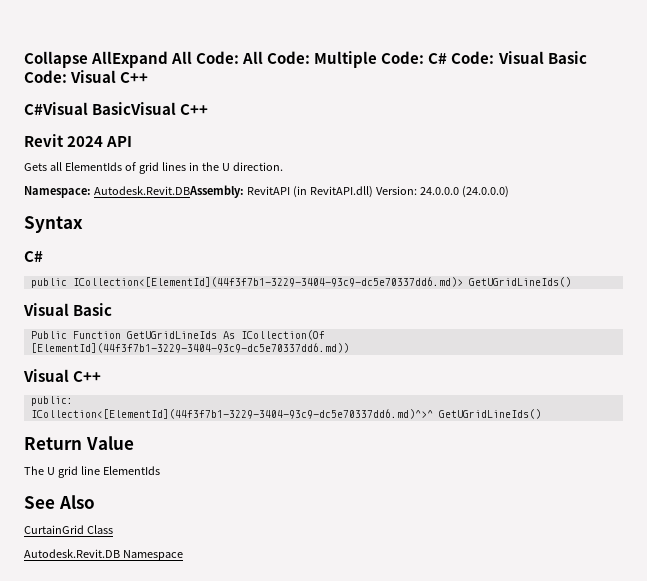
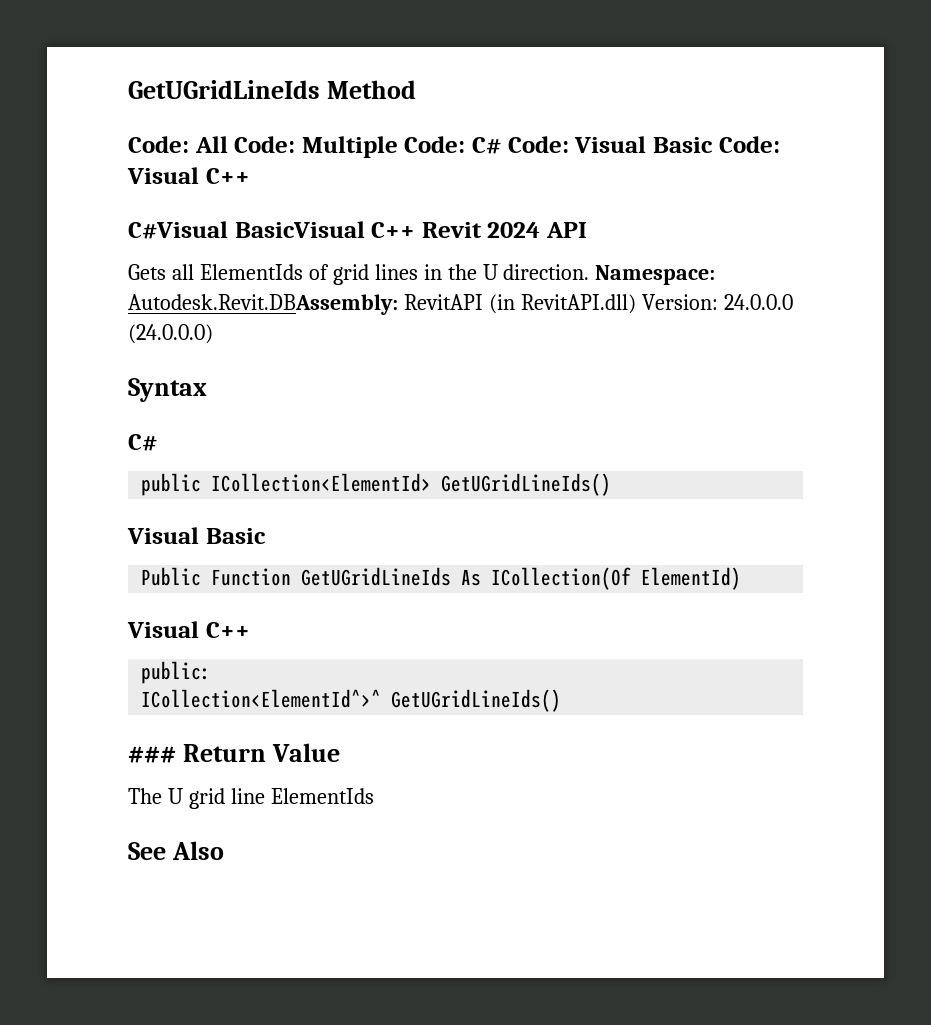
[24,51,193,68] Collapse AllExpand All -> [128,80,416,99] GetUGridLineIds Method //
(209, 109) // -> (416, 230) none
(283, 166) // -> (590, 272) none
[72,277,463,287] ICollection<[ElementId](44f3f7b1-3229-3404-93c9-dc5e70337dd6.md)> -> [211,473,432,492] ICollection<ElementId>
[30,343,349,353] [ElementId](44f3f7b1-3229-3404-93c9-dc5e70337dd6.md)) -> [641,567,742,590] ElementId)
[30,409,541,419] ICollection<[ElementId](44f3f7b1-3229-3404-93c9-dc5e70337dd6.md)^>^ GetUGridLineIds() // -> [141,689,562,712] [128,746,176,763] ICollection<ElementId^>^ GetUGridLineIds() // ###
[24,525,113,534] [24,549,183,561] // CurtainGrid Class // Autodesk.Revit.DB Namespace -> (224, 850) none

